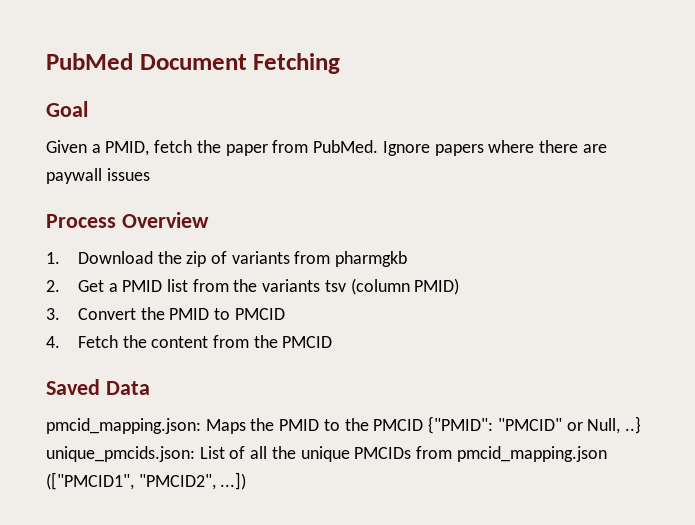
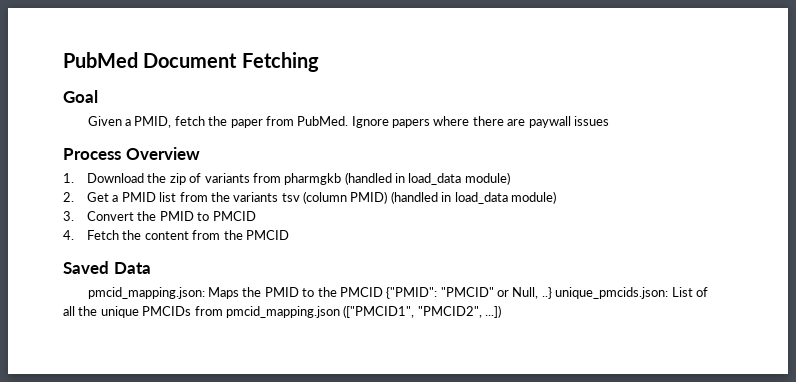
(408, 259) none -> [344,172,510,185] (handled in load_data module)
(460, 286) none -> [390,191,556,204] (handled in load_data module)

